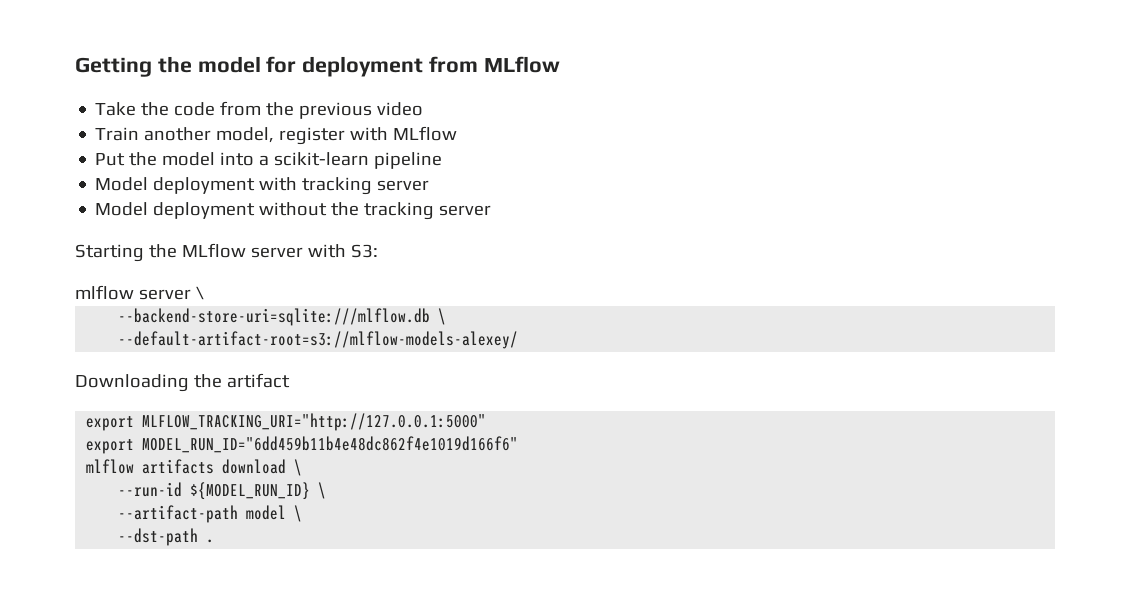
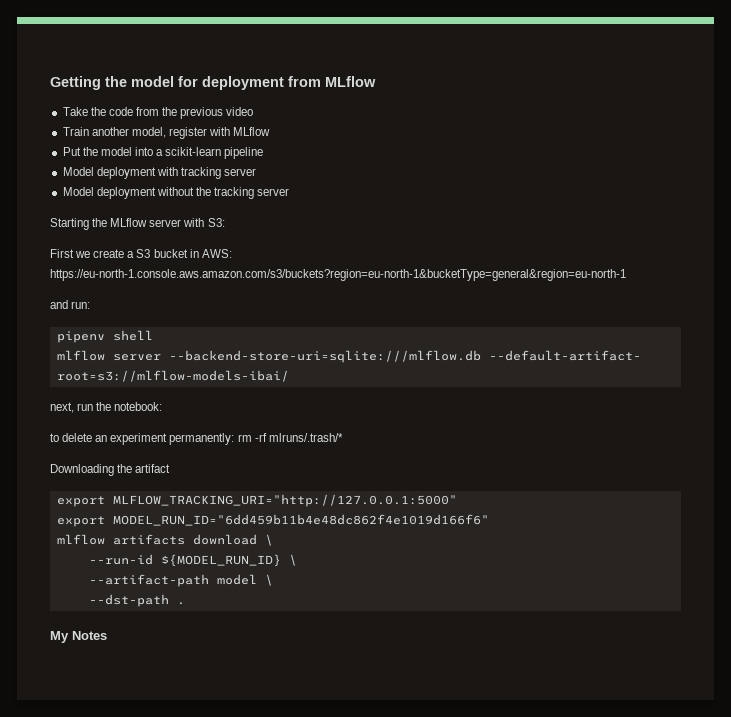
[75,285,204,300] [118,308,447,326] [118,331,519,349] mlflow server \ // --backend-store-uri=sqlite:///mlflow.db \ // --default-artifact-root=s3://mlflow-models-alexey/ -> [50,249,232,258] [50,269,626,281] [50,300,91,309] [56,330,153,343] [56,350,641,363] [56,370,289,382] [50,402,163,413] [50,433,343,445] First we create a S3 bucket in AWS: https://eu-north-1.console.aws.amazon.com/s3/buckets?region=eu-north-1&bucketType=general&region=eu-north-1 // and run: // pipenv shell // mlflow server --backend-store-uri=sqlite:///mlflow.db --default-artifact- root=s3://mlflow-models-ibai/ // next, run the notebook: // to delete an experiment permanently: rm -rf mlruns/.trash/*
(215, 541) none -> [50,631,107,643] // My Notes

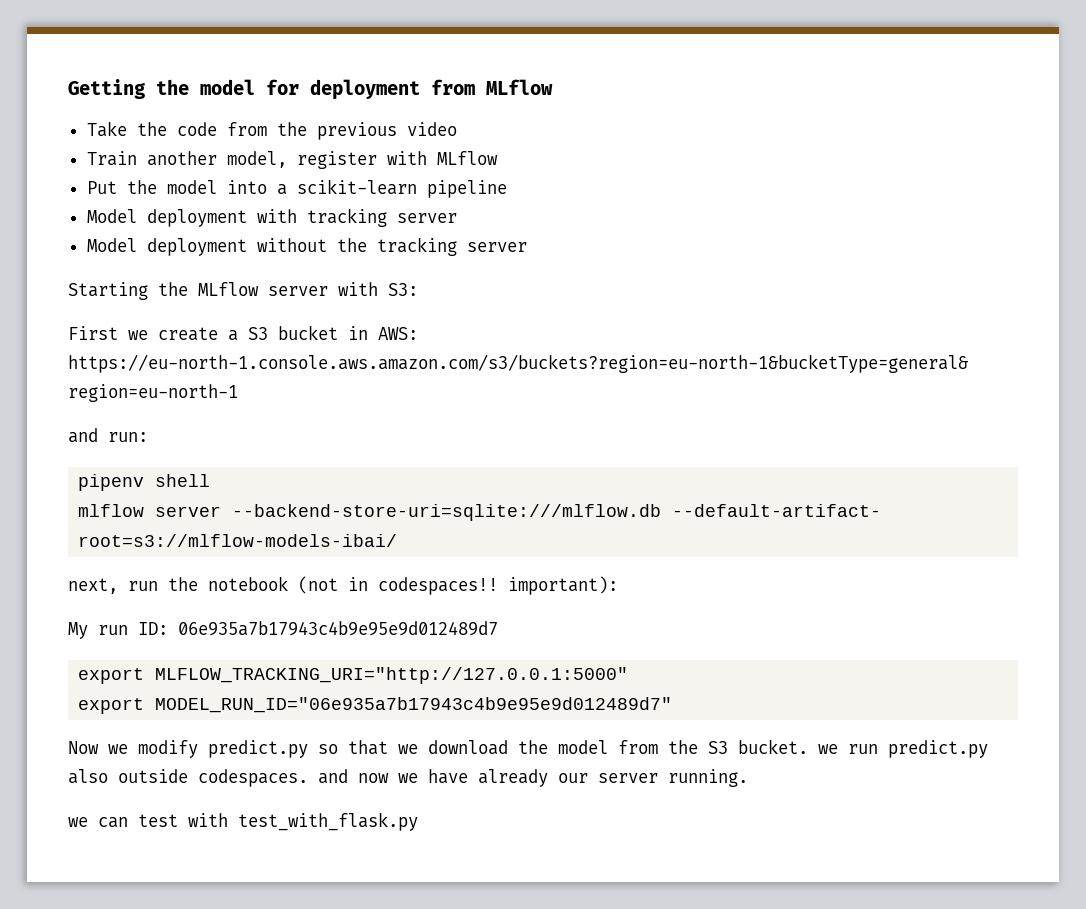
[114,402,163,411] [50,433,343,445] [50,464,171,476] [56,494,457,507] [56,514,489,527] [56,534,273,546] [88,554,297,567] [88,574,273,587] [88,594,185,607] [50,631,107,643] notebook: // to delete an experiment permanently: rm -rf mlruns/.trash/* // Downloading the artifact // export MLFLOW_TRACKING_URI="http://127.0.0.1:5000" // export MODEL_RUN_ID="6dd459b11b4e48dc862f4e1019d166f6" // mlflow artifacts download \ // --run-id ${MODEL_RUN_ID} \ // --artifact-path model \ // --dst-path . // My Notes -> [208,576,618,595] [68,621,498,639] [78,667,629,684] [78,697,673,714] [68,739,988,758] [68,769,748,787] [68,812,418,831] notebook (not in codespaces!! important): // My run ID: 06e935a7b17943c4b9e95e9d012489d7 // export MLFLOW_TRACKING_URI="http://127.0.0.1:5000" // export MODEL_RUN_ID="06e935a7b17943c4b9e95e9d012489d7" // Now we modify predict.py so that we download the model from the S3 bucket. we run predict.py also outside codespaces. and now we have already our server running. // we can test with test_with_flask.py

